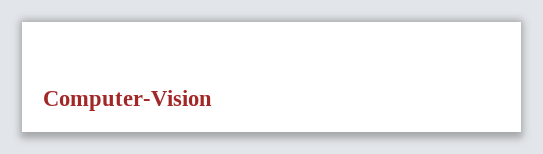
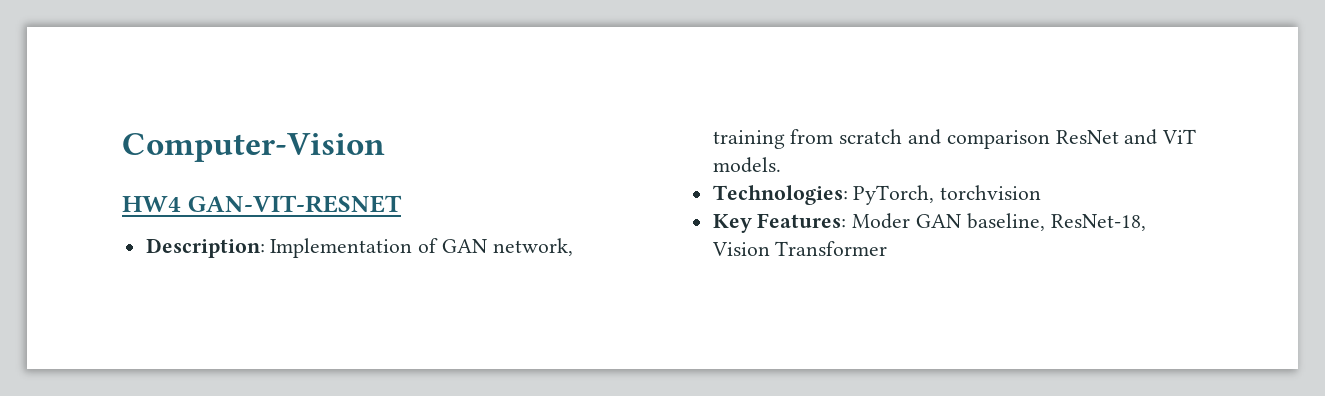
(212, 100) none -> [122,195,402,213] [145,238,573,258] [712,129,1197,149] [712,157,781,173] [712,185,1042,205] [712,213,1146,233] [711,241,888,256] // HW4 GAN-VIT-RESNET // Description: Implementation of GAN network, training from scratch and comparison ResNet and ViT models. // Technologies: PyTorch, torchvision // Key Features: Moder GAN baseline, ResNet-18, Vision Transformer

